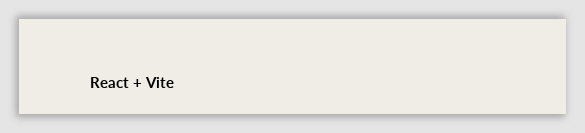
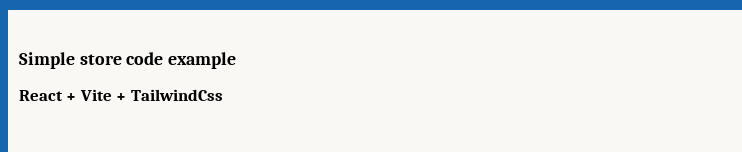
(90, 82) none -> [19,52,237,69] Simple store code example //
(174, 82) none -> [116,89,223,101] + TailwindCss

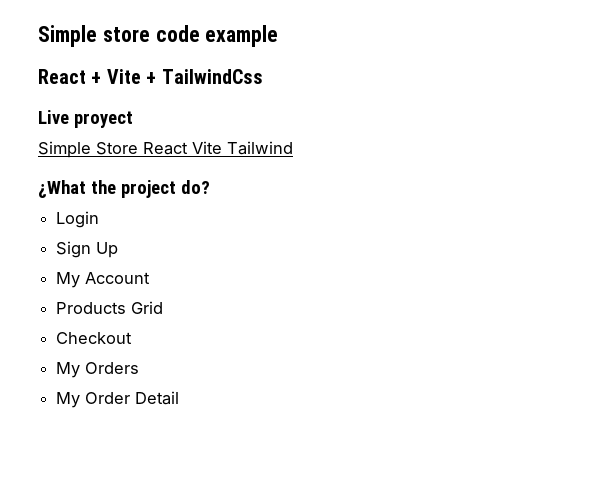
(223, 95) none -> [38,110,133,128] [38,141,293,158] [38,180,210,198] [56,211,100,228] [56,241,119,258] [56,272,151,288] [56,301,164,314] [56,332,133,344] [56,362,140,378] [56,391,180,408] // Live proyect // Simple Store React Vite Tailwind // ¿What the project do? // Login // Sign Up // My Account // Products Grid // Checkout // My Orders // My Order Detail

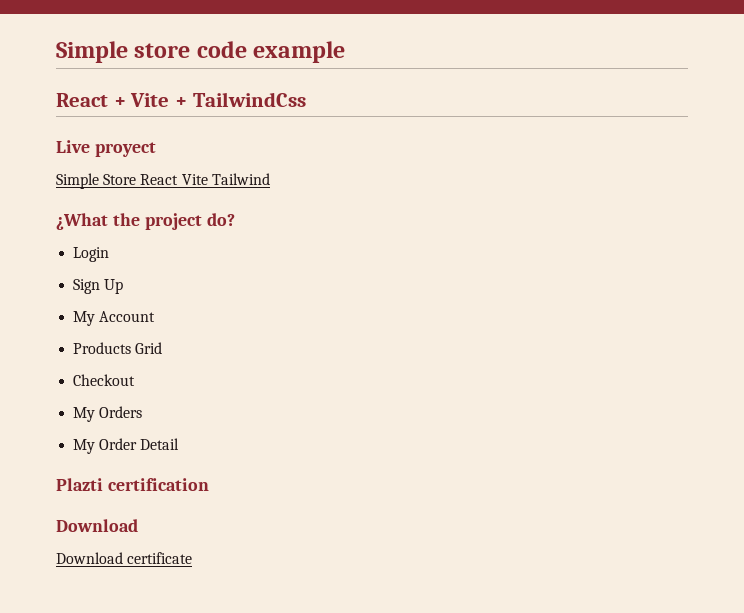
(180, 398) none -> [56,478,209,491] [56,519,138,532] [56,552,193,564] // Plazti certification // Download // Download certificate

